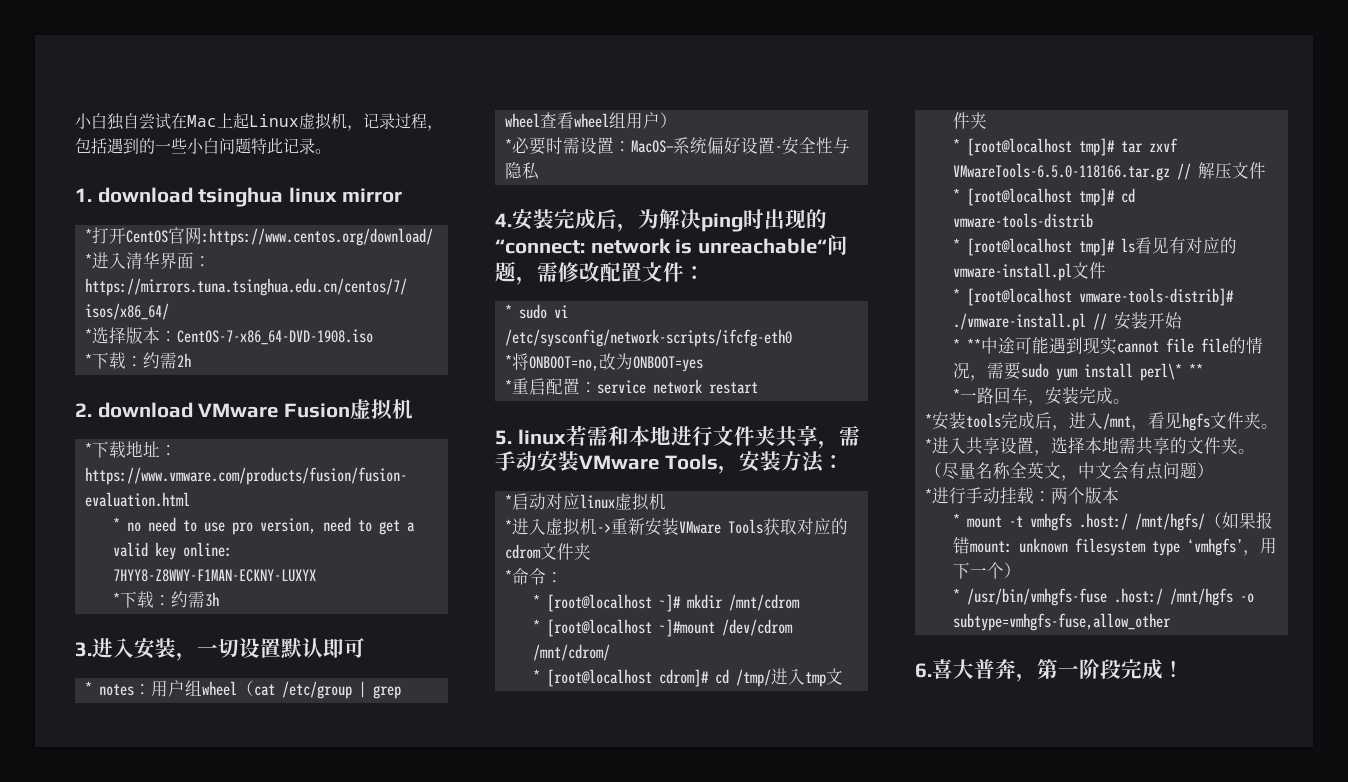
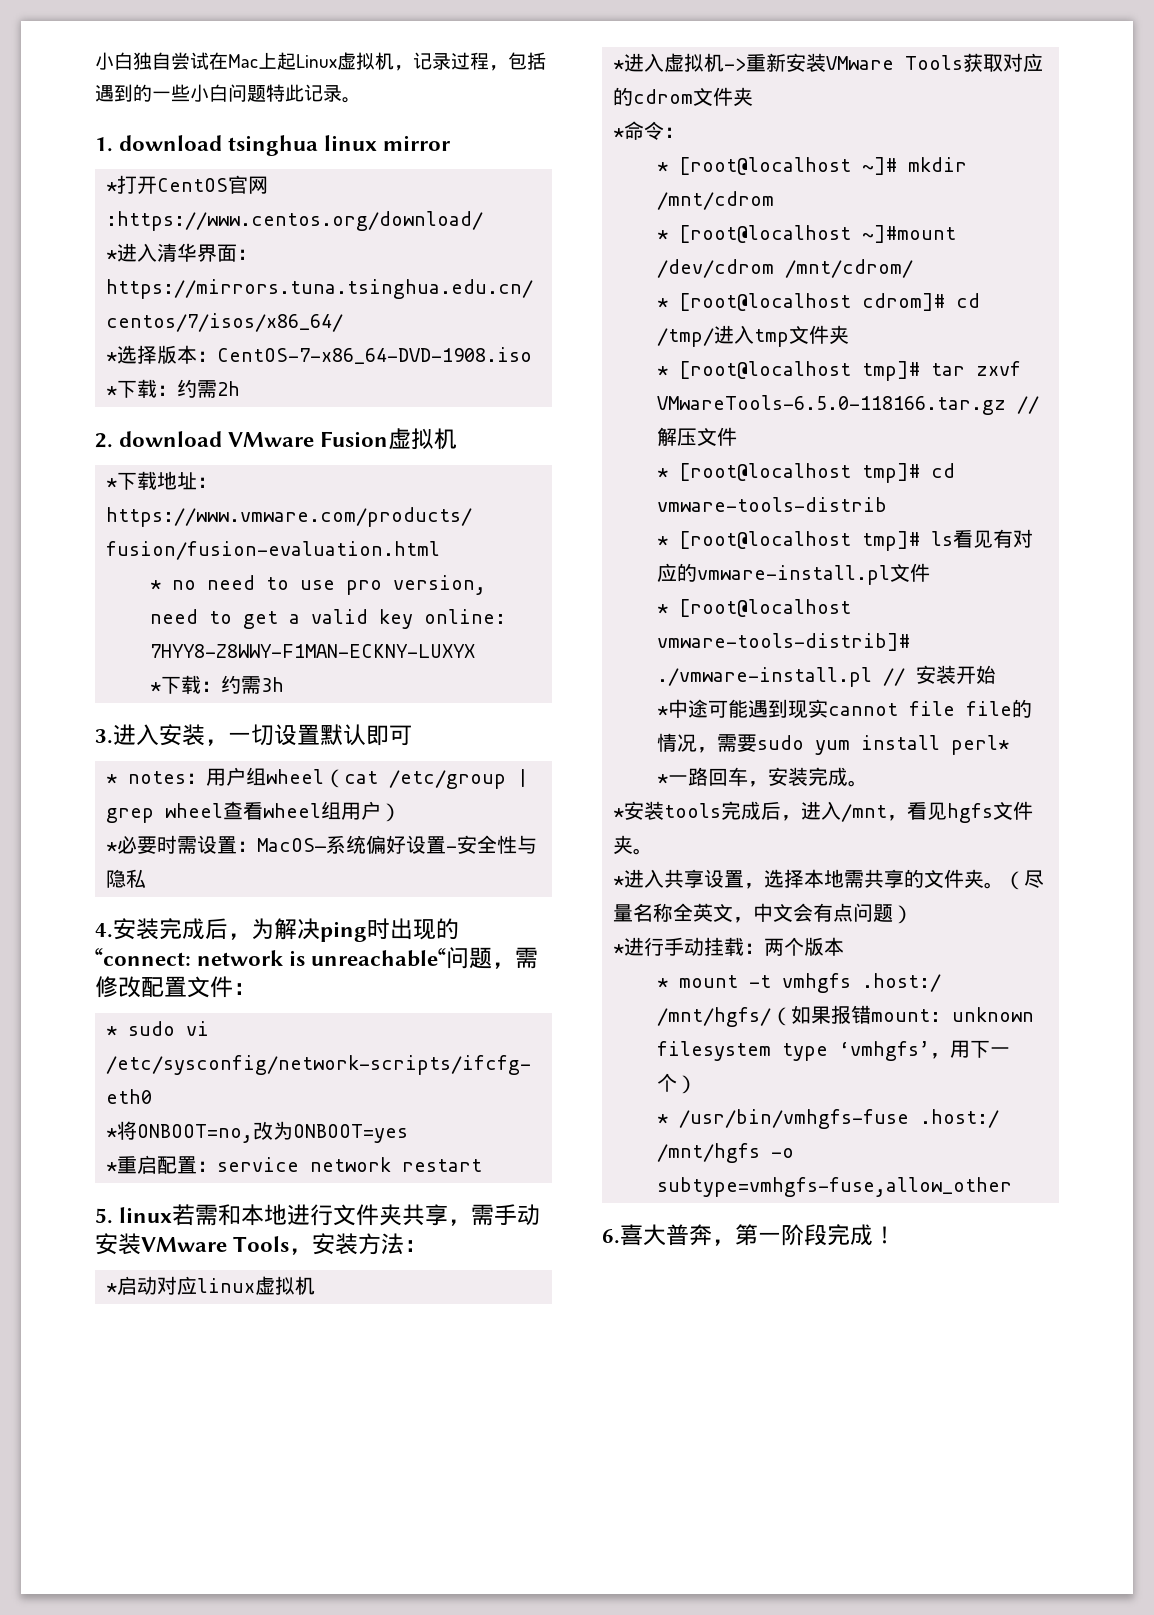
[966,338,981,352] ** -> (669, 711) none
[1139,363,1203,381] perl\* ** -> [951,735,1010,755] perl*

